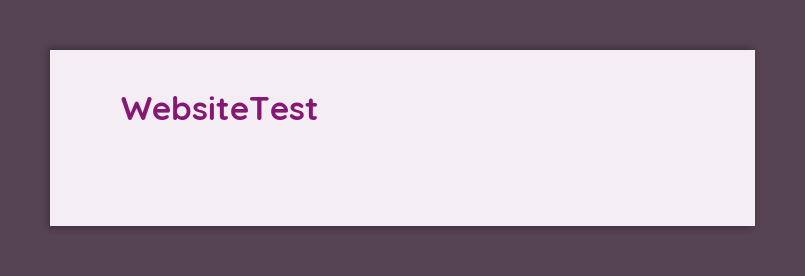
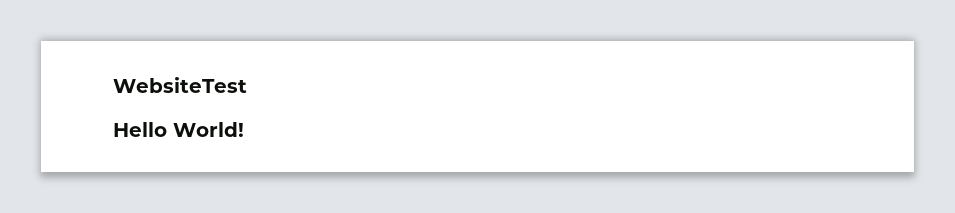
(319, 108) none -> [113,122,244,137] // Hello World!

